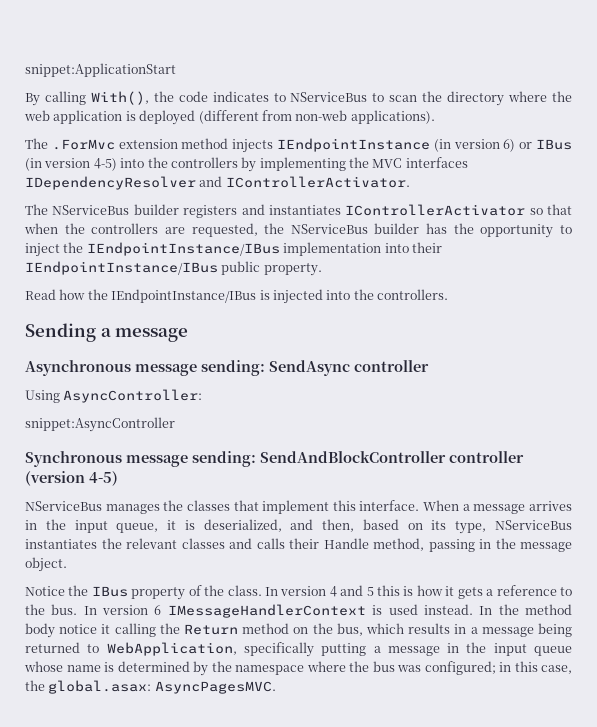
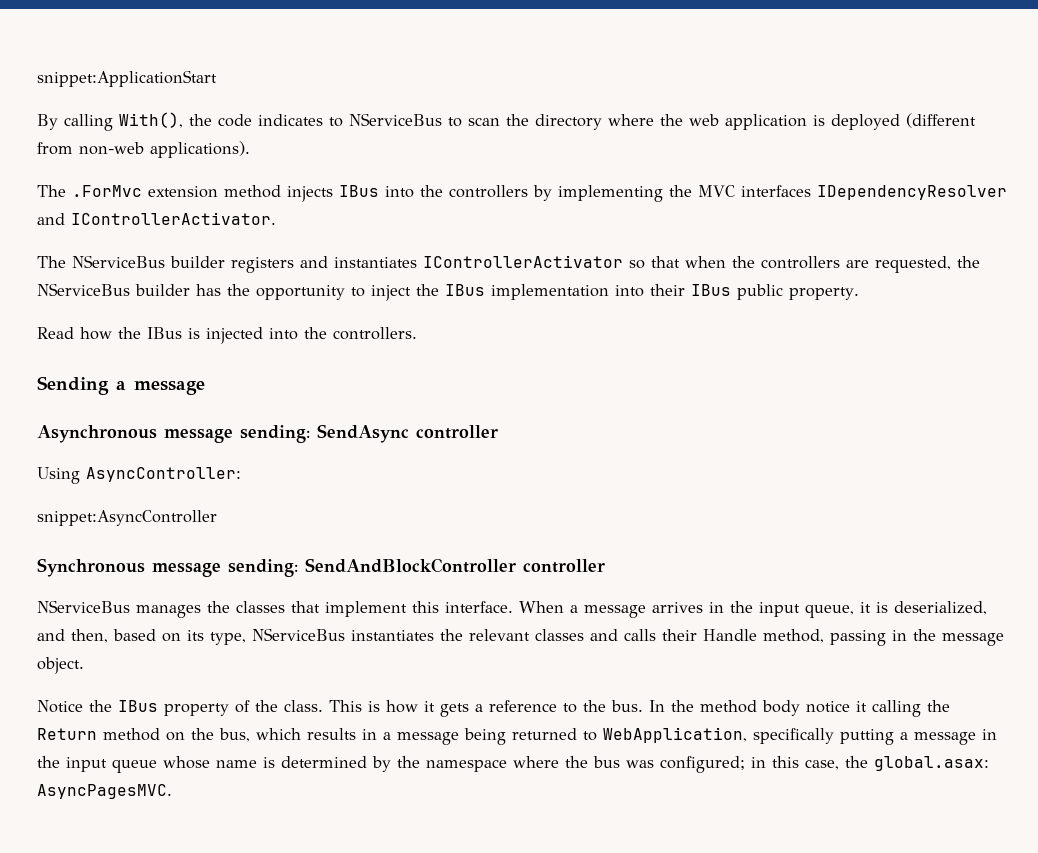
[277,138,572,152] [25,158,117,171] IEndpointInstance (in version 6) or IBus (in version 4-5) -> [339,185,379,197] IBus
[86,242,280,256] IEndpointInstance/IBus -> [445,284,485,296] IBus
[25,261,218,275] IEndpointInstance/IBus -> [691,284,731,296] IBus
[111,289,257,303] IEndpointInstance/IBus -> [147,327,182,339] IBus
[25,471,118,486] (version 4-5) -> (605, 566) none
[264,585,401,597] In version 4 and 5 this -> [329,700,362,712] This
[102,604,493,618] version 6 IMessageHandlerContext is used instead. In -> (665, 706) none

